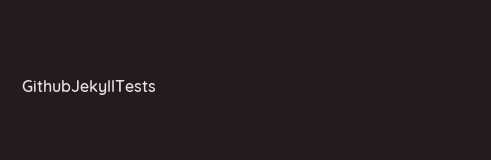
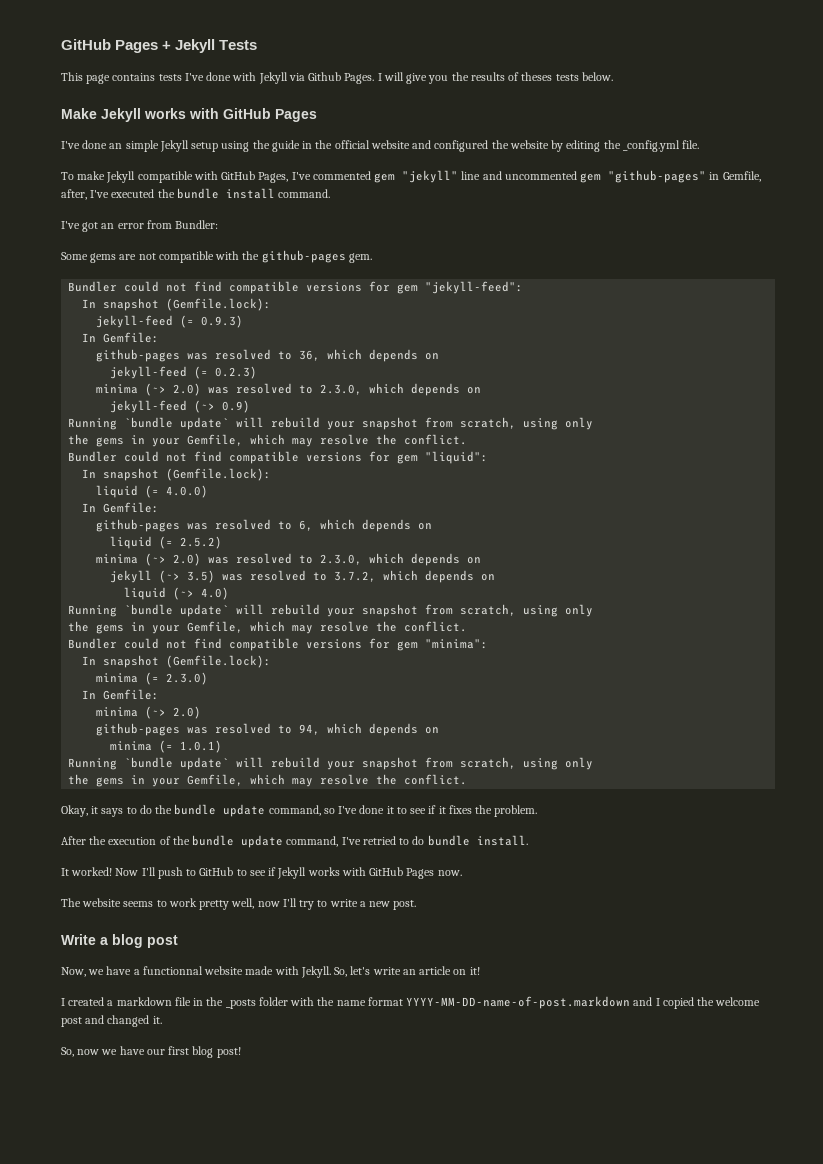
[22,80,156,95] GithubJekyllTests -> [61,39,258,53] [61,72,613,84] [61,108,317,122] [61,140,700,152] [61,170,761,183] [61,188,331,200] [61,220,219,232] [61,250,372,263] [68,281,524,294] [82,298,272,311] [96,315,244,328] [82,332,160,343] [96,349,440,362] [110,366,258,379] [96,383,482,396] [110,400,251,413] [68,417,594,430] [68,434,468,447] [68,451,489,464] [82,468,272,481] [96,485,209,498] [82,502,160,513] [96,519,433,532] [110,536,223,549] [96,553,482,566] [110,570,496,583] [124,587,230,600] [68,604,594,617] [68,621,468,634] [68,638,489,651] [82,655,272,668] [96,672,209,685] [82,689,160,700] [96,706,202,719] [96,723,440,736] [110,740,223,753] [68,757,594,770] [68,774,468,787] [61,804,538,817] [61,835,528,848] [61,867,462,879] [61,898,417,910] [61,934,178,948] [61,966,480,978] [61,996,761,1009] [61,1015,162,1027] [61,1046,241,1058] GitHub Pages + Jekyll Tests // This page contains tests I've done with Jekyll via Github Pages. I will give you the results of theses tests below. // Make Jekyll works with GitHub Pages // I've done an simple Jekyll setup using the guide in the official website and configured the website by editing the _config.yml file. // To make Jekyll compatible with GitHub Pages, I've commented gem "jekyll" line and uncommented gem "github-pages" in Gemfile, after, I've executed the bundle install command. // I've got an error from Bundler: // Some gems are not compatible with the github-pages gem. // Bundler could not find compatible versions for gem "jekyll-feed": // In snapshot (Gemfile.lock): // jekyll-feed (= 0.9.3) // In Gemfile: // github-pages was resolved to 36, which depends on // jekyll-feed (= 0.2.3) // minima (~> 2.0) was resolved to 2.3.0, which depends on // jekyll-feed (~> 0.9) // Running `bundle update` will rebuild your snapshot from scratch, using only // the gems in your Gemfile, which may resolve the conflict. // Bundler could not find compatible versions for gem "liquid": // In snapshot (Gemfile.lock): // liquid (= 4.0.0) // In Gemfile: // github-pages was resolved to 6, which depends on // liquid (= 2.5.2) // minima (~> 2.0) was resolved to 2.3.0, which depends on // jekyll (~> 3.5) was resolved to 3.7.2, which depends on // liquid (~> 4.0) // Running `bundle update` will rebuild your snapshot from scratch, using only // the gems in your Gemfile, which may resolve the conflict. // Bundler could not find compatible versions for gem "minima": // In snapshot (Gemfile.lock): // minima (= 2.3.0) // In Gemfile: // minima (~> 2.0) // github-pages was resolved to 94, which depends on // minima (= 1.0.1) // Running `bundle update` will rebuild your snapshot from scratch, using only // the gems in your Gemfile, which may resolve the conflict. // Okay, it says to do the bundle update command, so I've done it to see if it fixes the problem. // After the execution of the bundle update command, I've retried to do bundle install. // It worked! Now I'll push to GitHub to see if Jekyll works with GitHub Pages now. // The website seems to work pretty well, now I'll try to write a new post. // Write a blog post // Now, we have a functionnal website made with Jekyll. So, let's write an article on it! // I created a markdown file in the _posts folder with the name format YYYY-MM-DD-name-of-post.markdown and I copied the welcome post and changed it. // So, now we have our first blog post!

